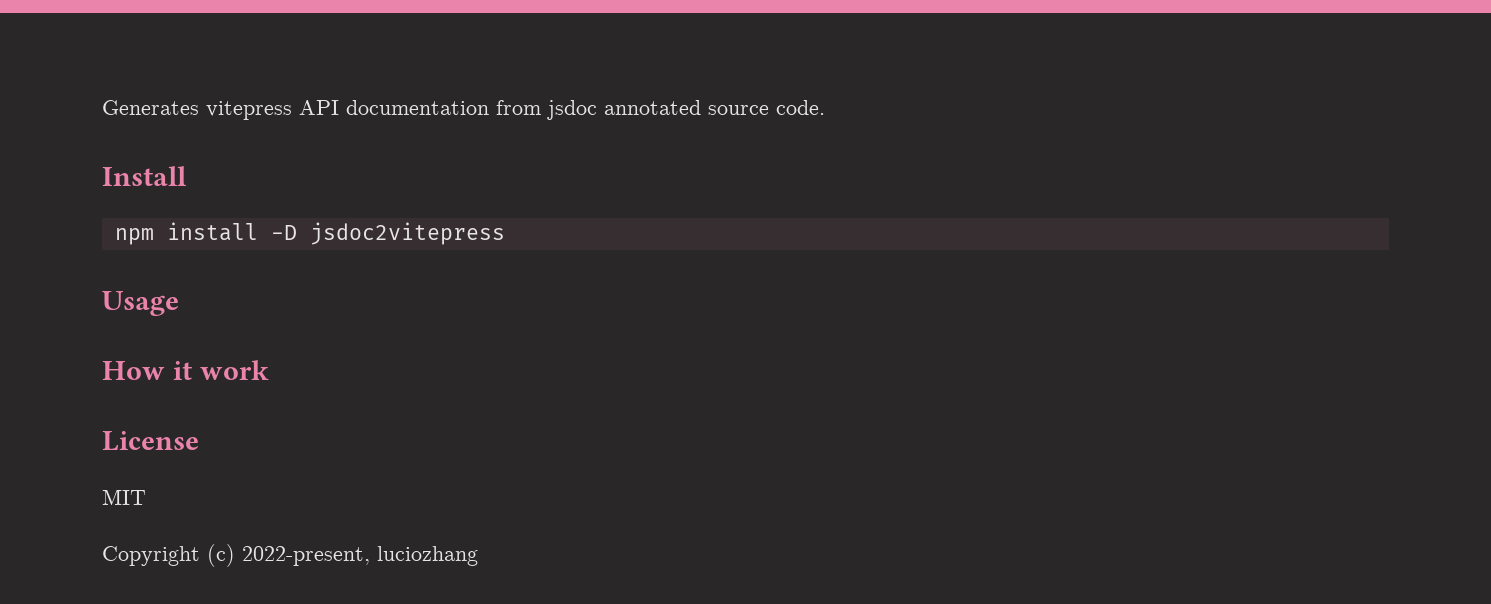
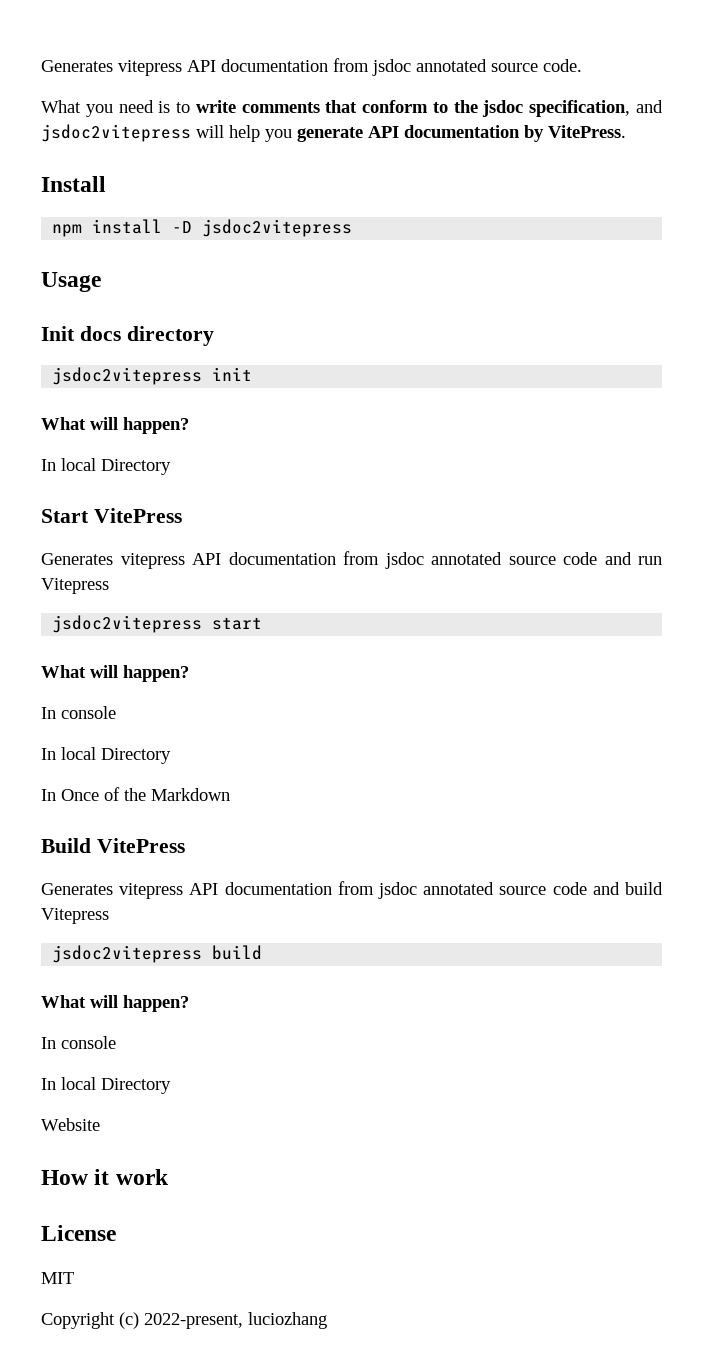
(825, 107) none -> [41,100,663,117] [41,124,626,142] // What you need is to write comments that conform to the jsdoc specification, and jsdoc2vitepress will help you generate API documentation by VitePress.
(179, 303) none -> [41,326,214,346] [52,367,253,385] [41,417,189,434] [41,458,171,475] [41,508,182,523] [41,551,662,569] [41,578,109,594] [52,615,263,633] [41,665,189,682] [41,706,116,719] [41,747,171,764] [41,787,230,801] [41,838,185,853] [41,881,663,899] [41,908,109,924] [52,945,263,963] [41,995,189,1012] [41,1036,116,1049] [41,1077,171,1094] [41,1118,100,1131] // Init docs directory // jsdoc2vitepress init // What will happen? // In local Directory // Start VitePress // Generates vitepress API documentation from jsdoc annotated source code and run Vitepress // jsdoc2vitepress start // What will happen? // In console // In local Directory // In Once of the Markdown // Build VitePress // Generates vitepress API documentation from jsdoc annotated source code and build Vitepress // jsdoc2vitepress build // What will happen? // In console // In local Directory // Website

